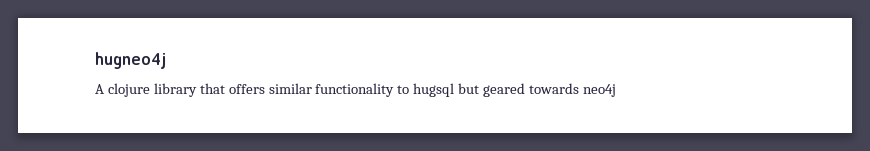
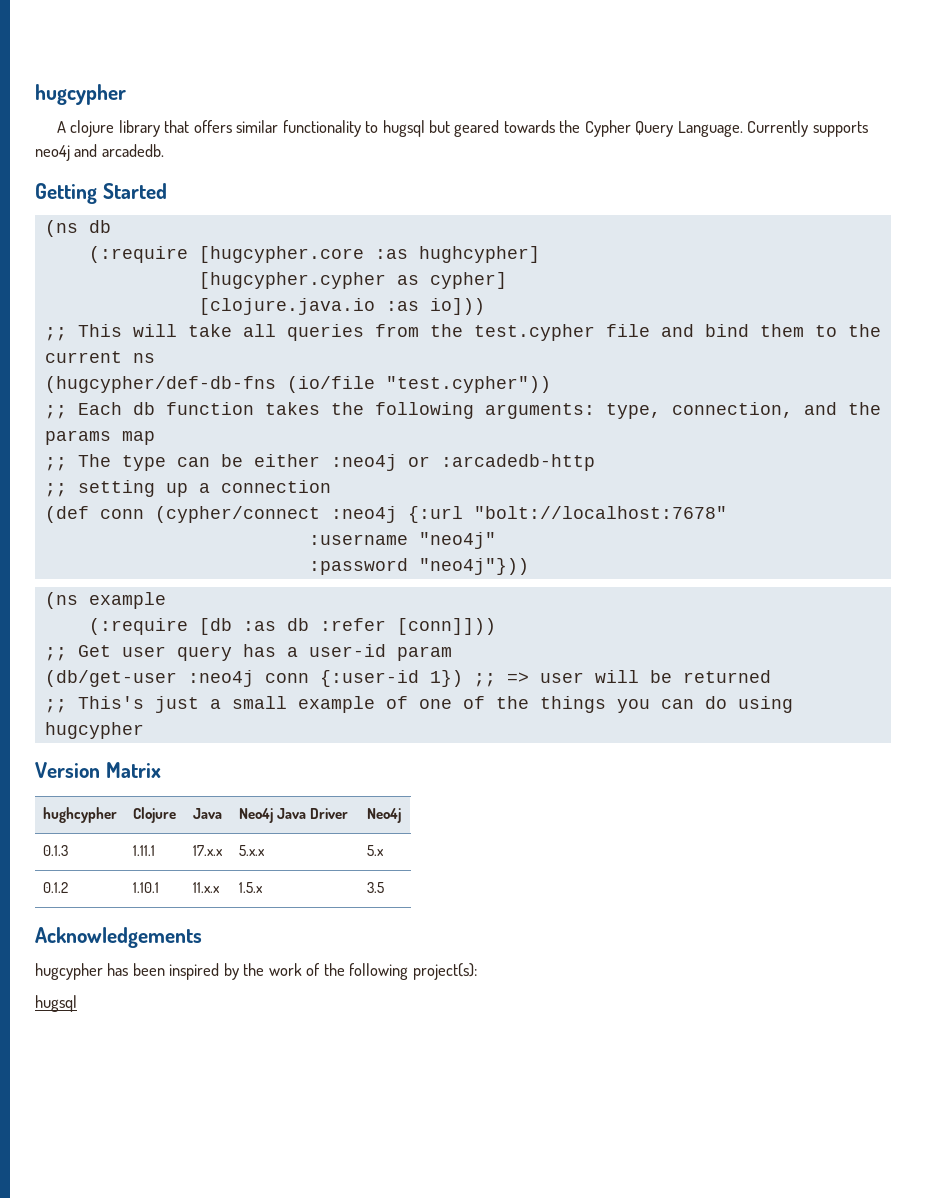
[95,52,166,69] hugneo4j -> [35,84,126,105] hugcypher
[582,84,616,97] neo4j -> [559,120,868,137] [35,144,164,161] [35,183,167,204] [44,220,111,237] [88,246,540,263] [198,272,507,289] [198,298,485,315] [44,324,881,341] [44,351,155,363] [44,376,551,393] [44,402,881,419] [44,430,155,445] [44,454,595,471] [44,480,331,497] [44,506,727,523] [308,532,496,549] [308,558,529,575] [44,592,166,609] [88,618,496,635] [44,644,452,661] [44,670,771,687] [44,696,793,713] [44,722,144,739] [35,762,161,778] [42,807,117,823] [132,807,176,823] [192,808,222,819] [238,808,348,823] [366,808,401,823] [42,845,68,856] [132,845,155,856] [192,845,223,856] [238,845,265,856] [366,845,384,856] [42,882,68,893] [132,882,159,893] [192,882,220,893] [238,882,263,893] [366,882,384,893] [35,927,202,948] [35,963,477,980] [35,995,77,1012] the Cypher Query Language. Currently supports neo4j and arcadedb. // Getting Started // (ns db // (:require [hugcypher.core :as hughcypher] // [hugcypher.cypher as cypher] // [clojure.java.io :as io])) // ;; This will take all queries from the test.cypher file and bind them to the current ns // (hugcypher/def-db-fns (io/file "test.cypher")) // ;; Each db function takes the following arguments: type, connection, and the params map // ;; The type can be either :neo4j or :arcadedb-http // ;; setting up a connection // (def conn (cypher/connect :neo4j {:url "bolt://localhost:7678" // :username "neo4j" // :password "neo4j"})) // (ns example // (:require [db :as db :refer [conn]])) // ;; Get user query has a user-id param // (db/get-user :neo4j conn {:user-id 1}) ;; => user will be returned // ;; This's just a small example of one of the things you can do using hugcypher // Version Matrix // hughcypher | Clojure | Java | Neo4j Java Driver | Neo4j // 0.1.3 | 1.11.1 | 17.x.x | 5.x.x | 5.x // 0.1.2 | 1.10.1 | 11.x.x | 1.5.x | 3.5 // Acknowledgements // hugcypher has been inspired by the work of the following project(s): // hugsql

